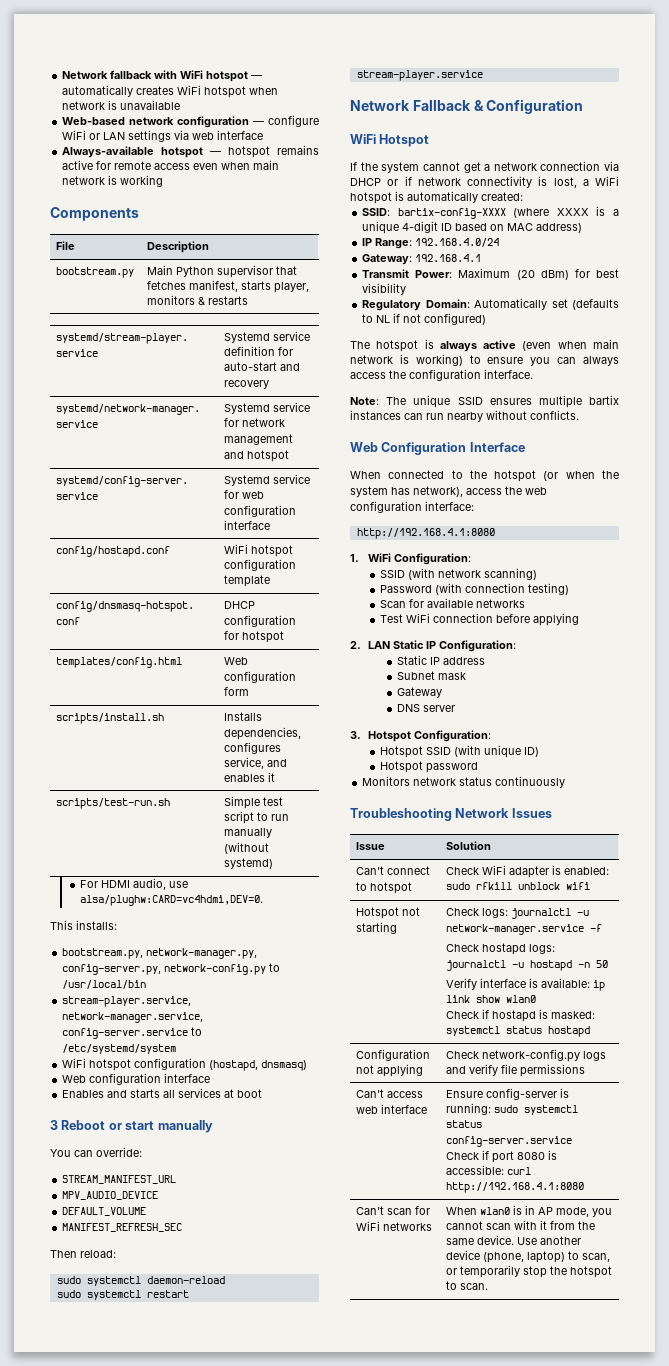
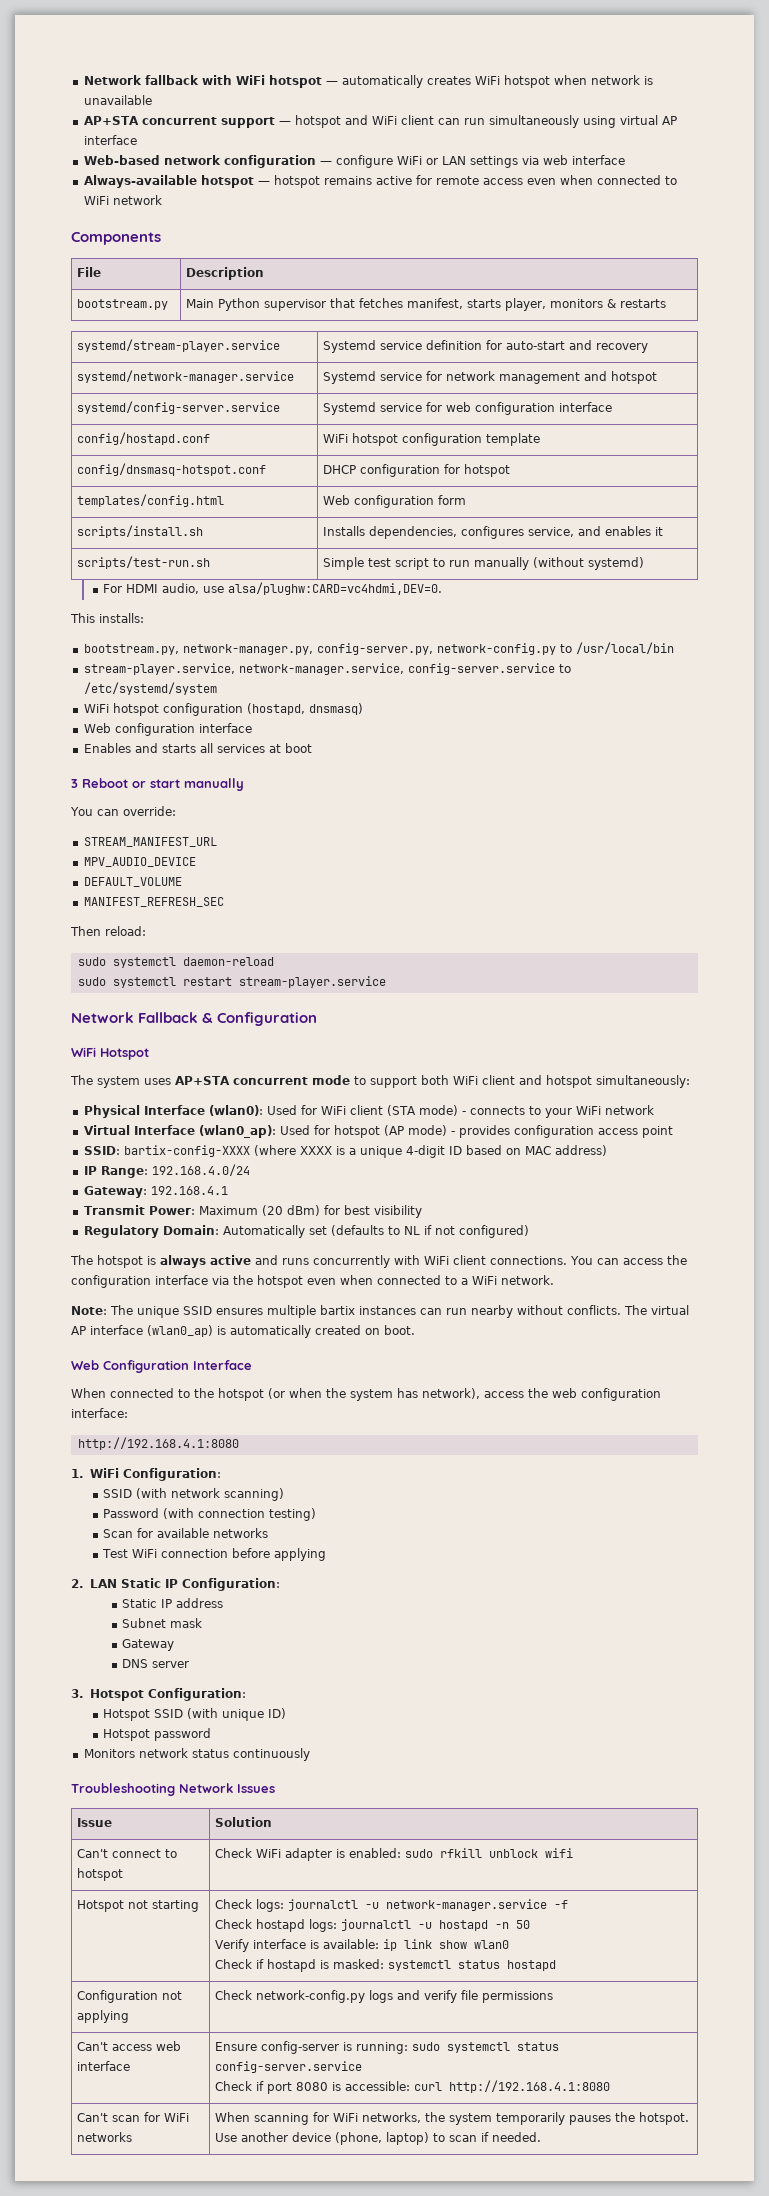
(181, 105) none -> [83,115,677,128] [83,135,137,145] // AP+STA concurrent support — hotspot and WiFi client can run simultaneously using virtual AP interface
[253,160,280,170] [62,175,164,187] main network is working -> [596,175,677,185] [83,195,162,205] connected to WiFi network
[350,161,619,173] [350,176,619,188] [350,191,523,204] If the system cannot get a network connection via DHCP or if network connectivity is lost, a WiFi hotspot is automatically created: -> [70,1075,690,1088] [83,1105,654,1118] [83,1125,673,1138] The system uses AP+STA concurrent mode to support both WiFi client and hotspot simultaneously: // Physical Interface (wlan0): Used for WiFi client (STA mode) - connects to your WiFi network // Virtual Interface (wlan0_ap): Used for hotspot (AP mode) - provides configuration access point
[522,339,619,351] [350,354,619,366] [350,369,533,381] (even when main network is working) to ensure you can always access the configuration interface. -> [255,1255,687,1268] [71,1275,554,1288] and runs concurrently with WiFi client connections. You can access the configuration interface via the hotspot even when connected to a WiFi network.
(579, 415) none -> [624,1305,689,1315] [71,1325,415,1338] The virtual AP interface (wlan0_ap) is automatically created on boot.
[480,1205,613,1217] [446,1220,596,1230] [446,1235,515,1245] wlan0 is in AP mode, you cannot scan with it from the same device. -> [254,2112,690,2125] scanning for WiFi networks, the system temporarily pauses the hotspot.
[582,1253,611,1262] [446,1265,613,1278] [446,1281,489,1290] scan, or temporarily stop the hotspot to scan. -> [449,2132,542,2142] scan if needed.

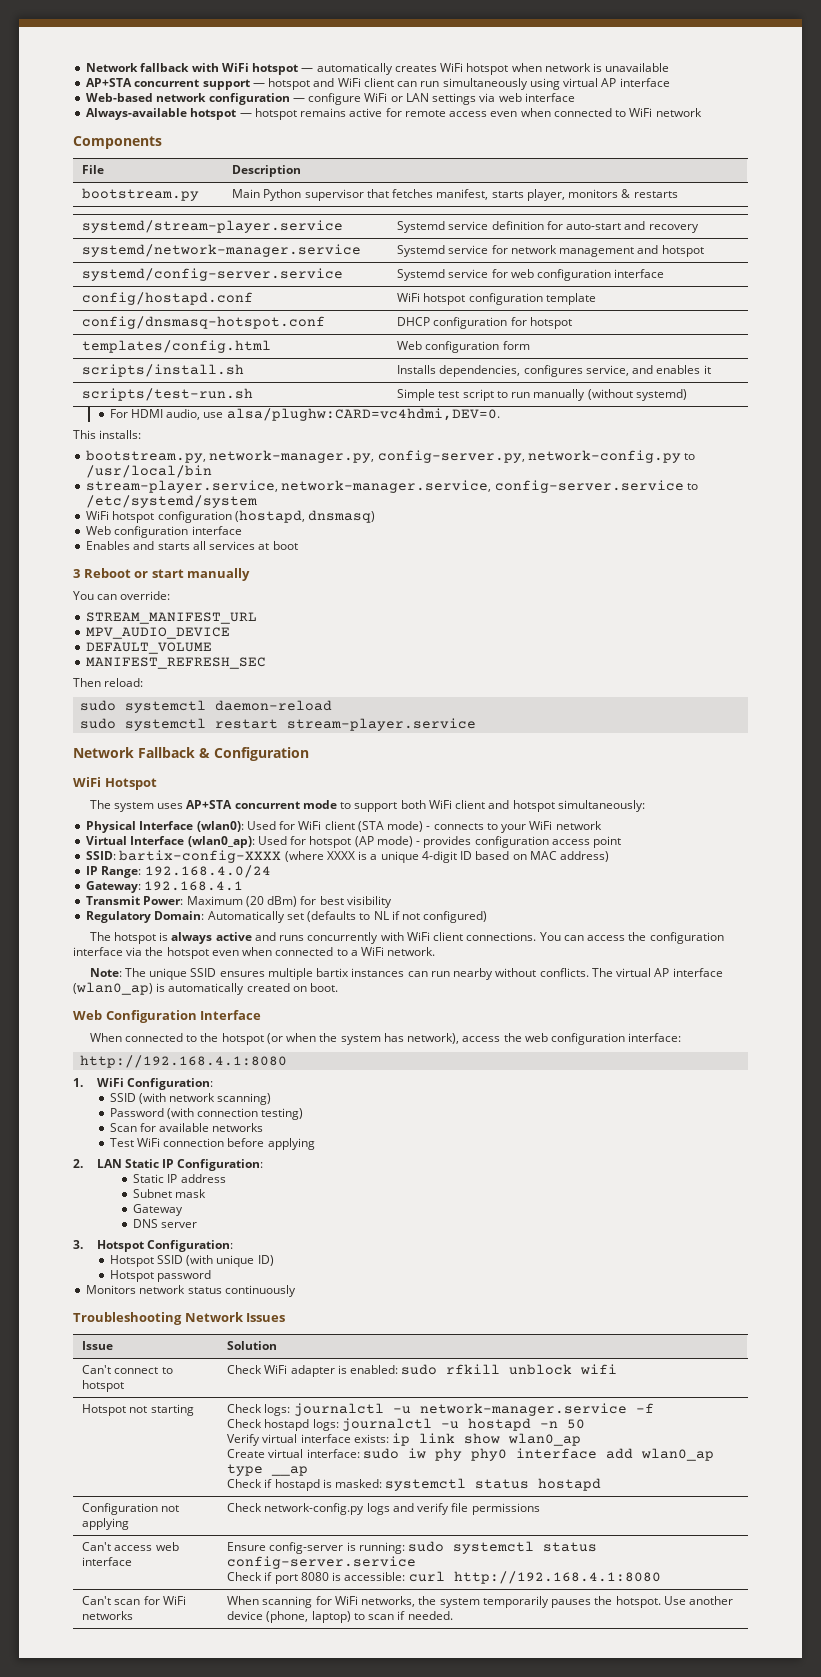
[253,1939,510,1951] interface is available: ip link show wlan0 -> [262,1433,582,1446] [227,1448,714,1461] [227,1464,309,1476] virtual interface exists: ip link show wlan0_ap // Create virtual interface: sudo iw phy phy0 interface add wlan0_ap type __ap

